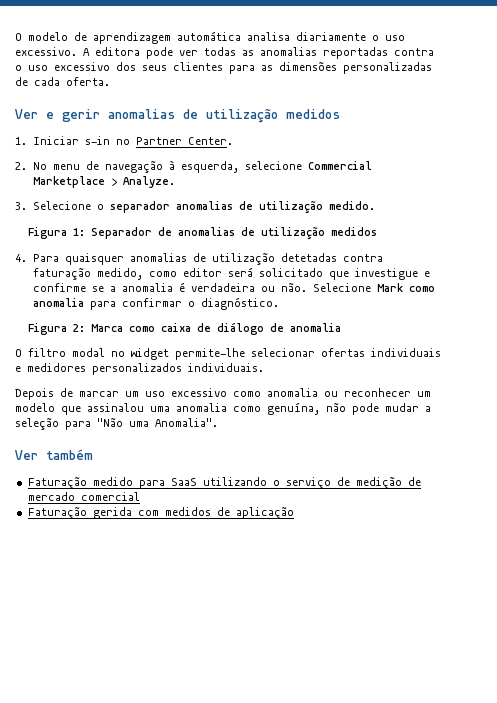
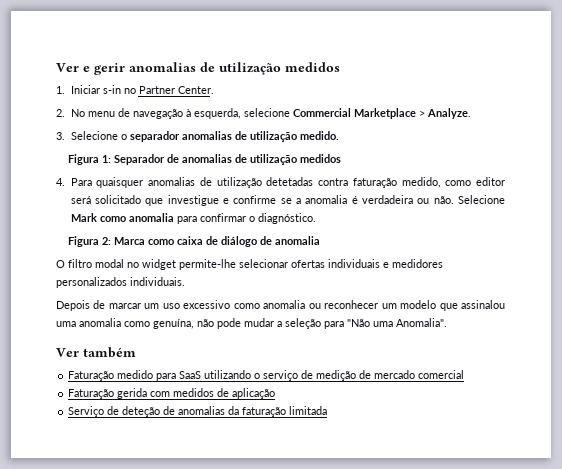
[15,31,405,44] [15,47,434,59] [15,62,432,74] [15,77,110,86] O modelo de aprendizagem automática analisa diariamente o uso excessivo. A editora pode ver todas as anomalias reportadas contra o uso excessivo dos seus clientes para as dimensões personalizadas de cada oferta. // -> (56, 67) none
(294, 513) none -> [68,406,328,417] // Serviço de deteção de anomalias da faturação limitada

